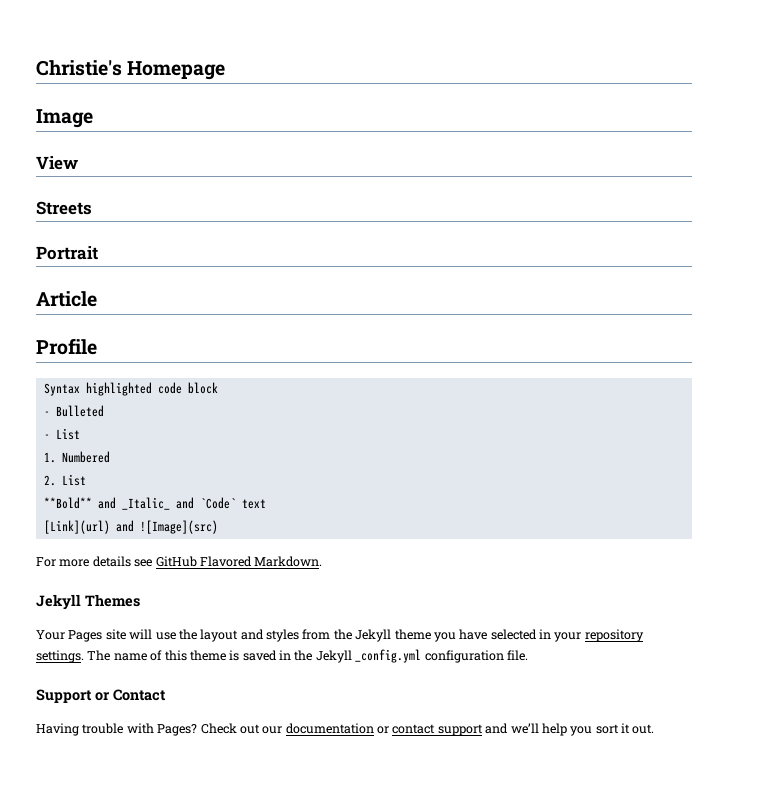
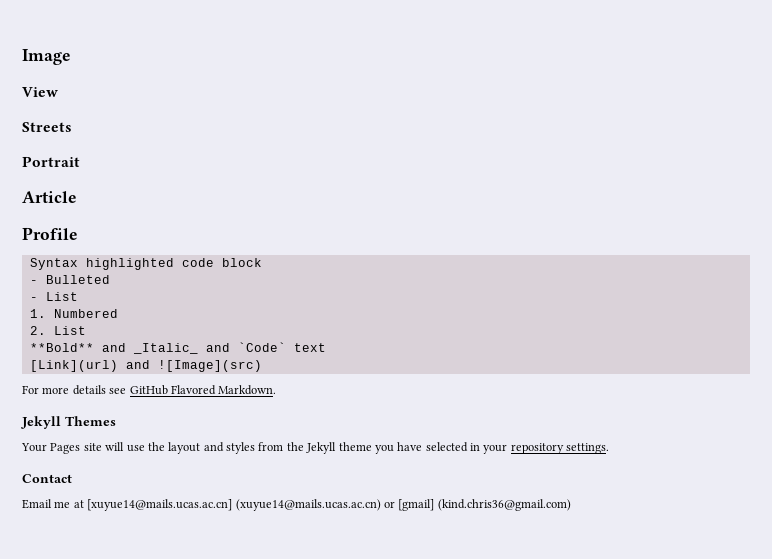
[36,60,226,80] Christie's Homepage // -> (22, 57) none
[87,649,528,663] [36,689,166,703] [36,723,655,736] The name of this theme is saved in the Jekyll _config.yml configuration file. // Support or Contact // Having trouble with Pages? Check out our documentation or contact support and we’ll help you sort it out. -> [22,474,72,483] [22,499,571,511] // Contact // Email me at [xuyue14@mails.ucas.ac.cn] (xuyue14@mails.ucas.ac.cn) or [gmail] (kind.chris36@gmail.com)

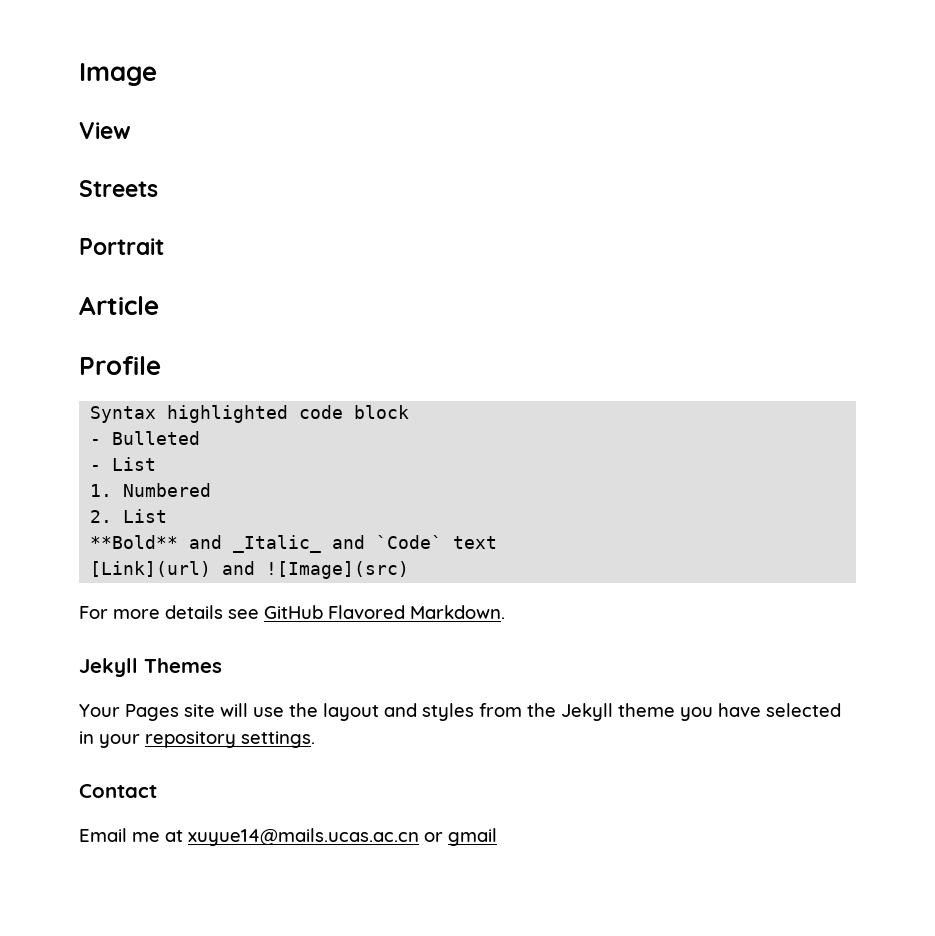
[87,499,571,511] [xuyue14@mails.ucas.ac.cn] (xuyue14@mails.ucas.ac.cn) or [gmail] (kind.chris36@gmail.com) -> [188,828,497,846] xuyue14@mails.ucas.ac.cn or gmail

